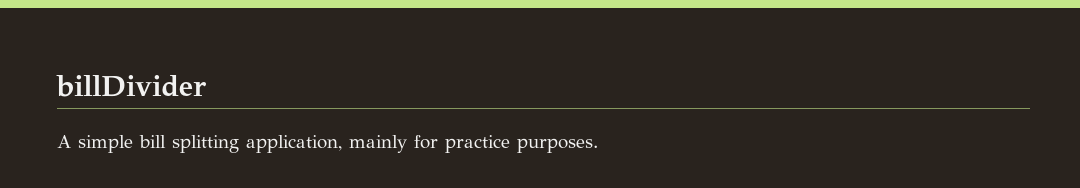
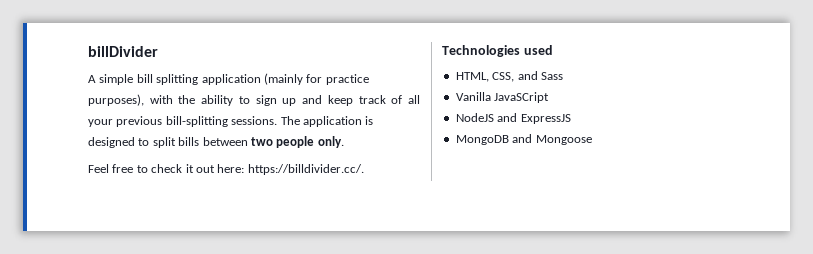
[246,135,598,153] application, mainly for practice purposes. -> [201,73,369,85] [88,94,420,106] [88,116,374,127] [88,136,344,148] [88,164,364,175] [442,45,553,57] [455,71,563,82] [455,92,550,103] [455,113,571,124] [455,134,592,145] application (mainly for practice purposes), with the ability to sign up and keep track of all your previous bill-splitting sessions. The application is designed to split bills between two people only. // Feel free to check it out here: https://billdivider.cc/. // Technologies used // HTML, CSS, and Sass // Vanilla JavaSCript // NodeJS and ExpressJS // MongoDB and Mongoose

